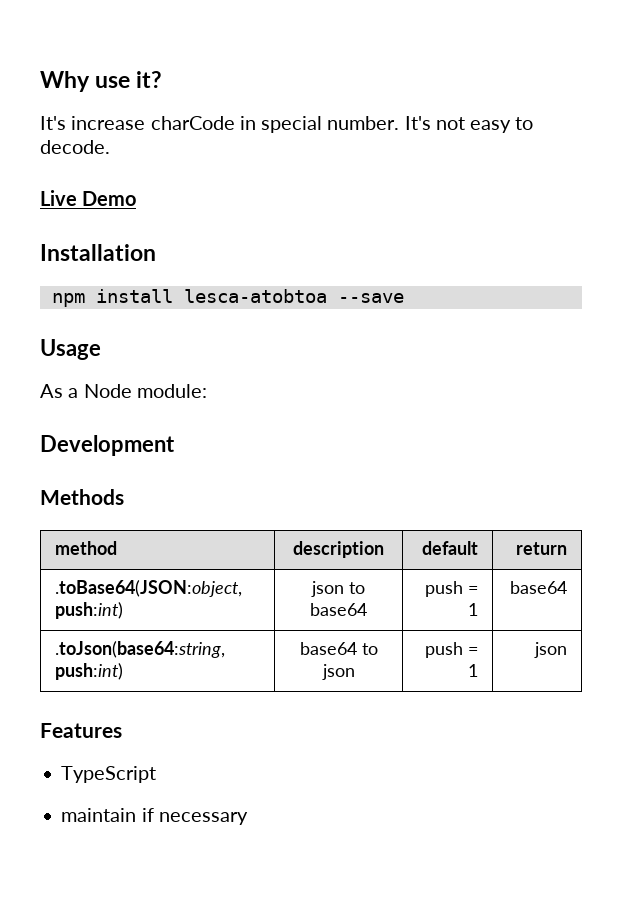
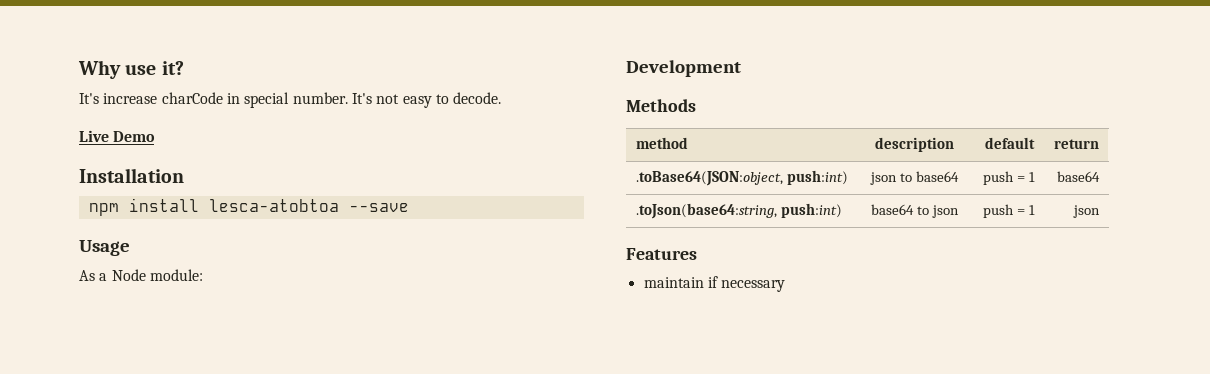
[61,766,157,783] // TypeScript -> (697, 254) none

